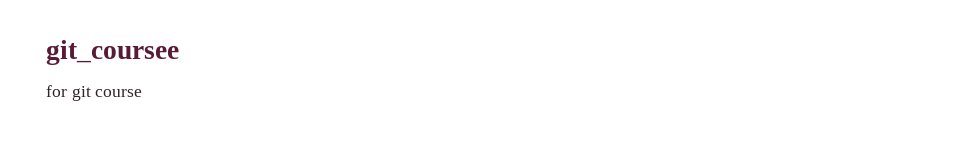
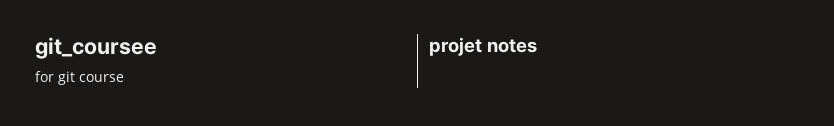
(143, 93) none -> [429,37,538,56] // projet notes

